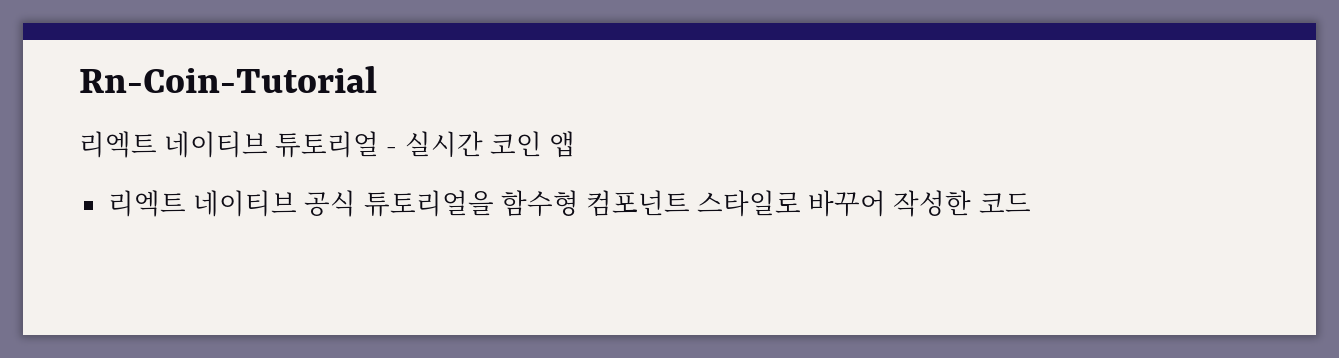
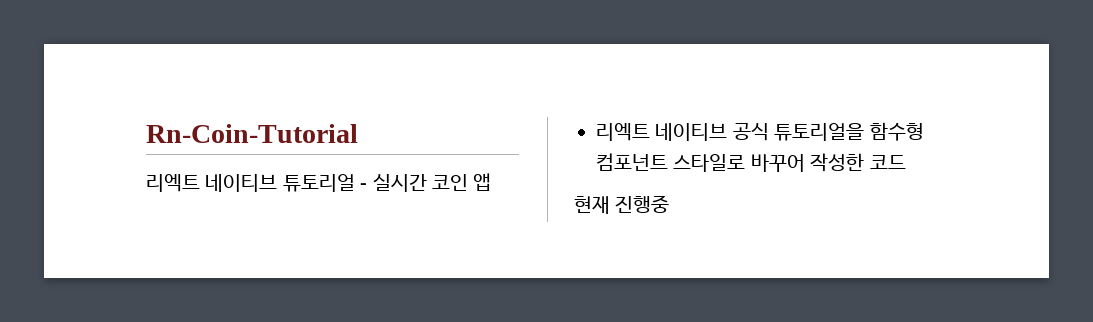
(1031, 203) none -> [574,195,670,214] // 현재 진행중

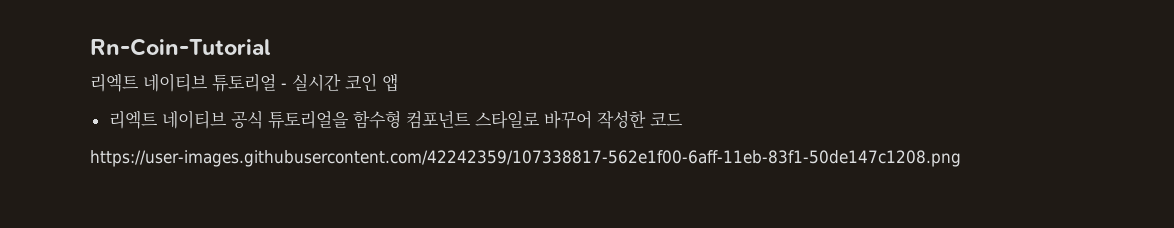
[574,195,670,214] 현재 진행중 -> [90,150,961,167] https://user-images.githubusercontent.com/42242359/107338817-562e1f00-6aff-11eb-83f1-50de147c1208.png

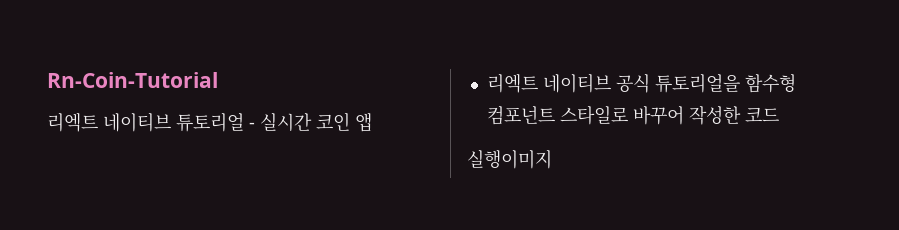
[90,150,961,167] https://user-images.githubusercontent.com/42242359/107338817-562e1f00-6aff-11eb-83f1-50de147c1208.png -> [467,149,552,169] 실행이미지

